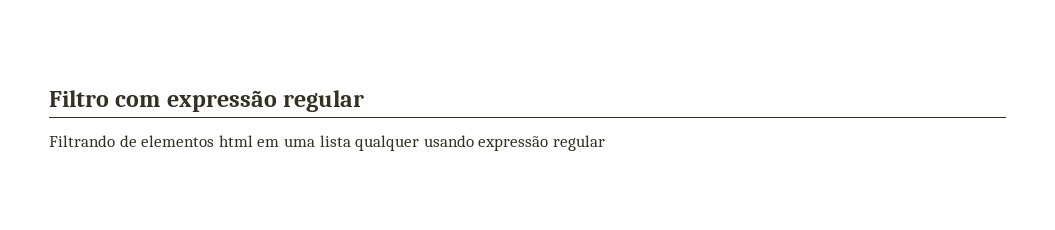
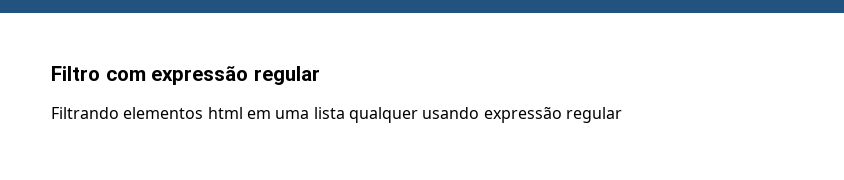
[119,135,137,147] de -> (119, 113) none

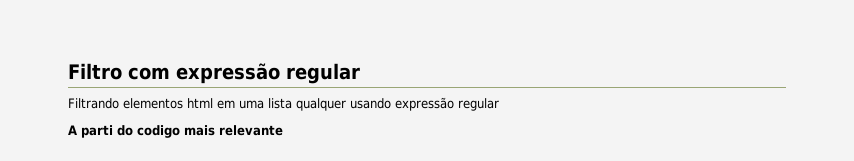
(622, 115) none -> [68,125,283,138] // A parti do codigo mais relevante

